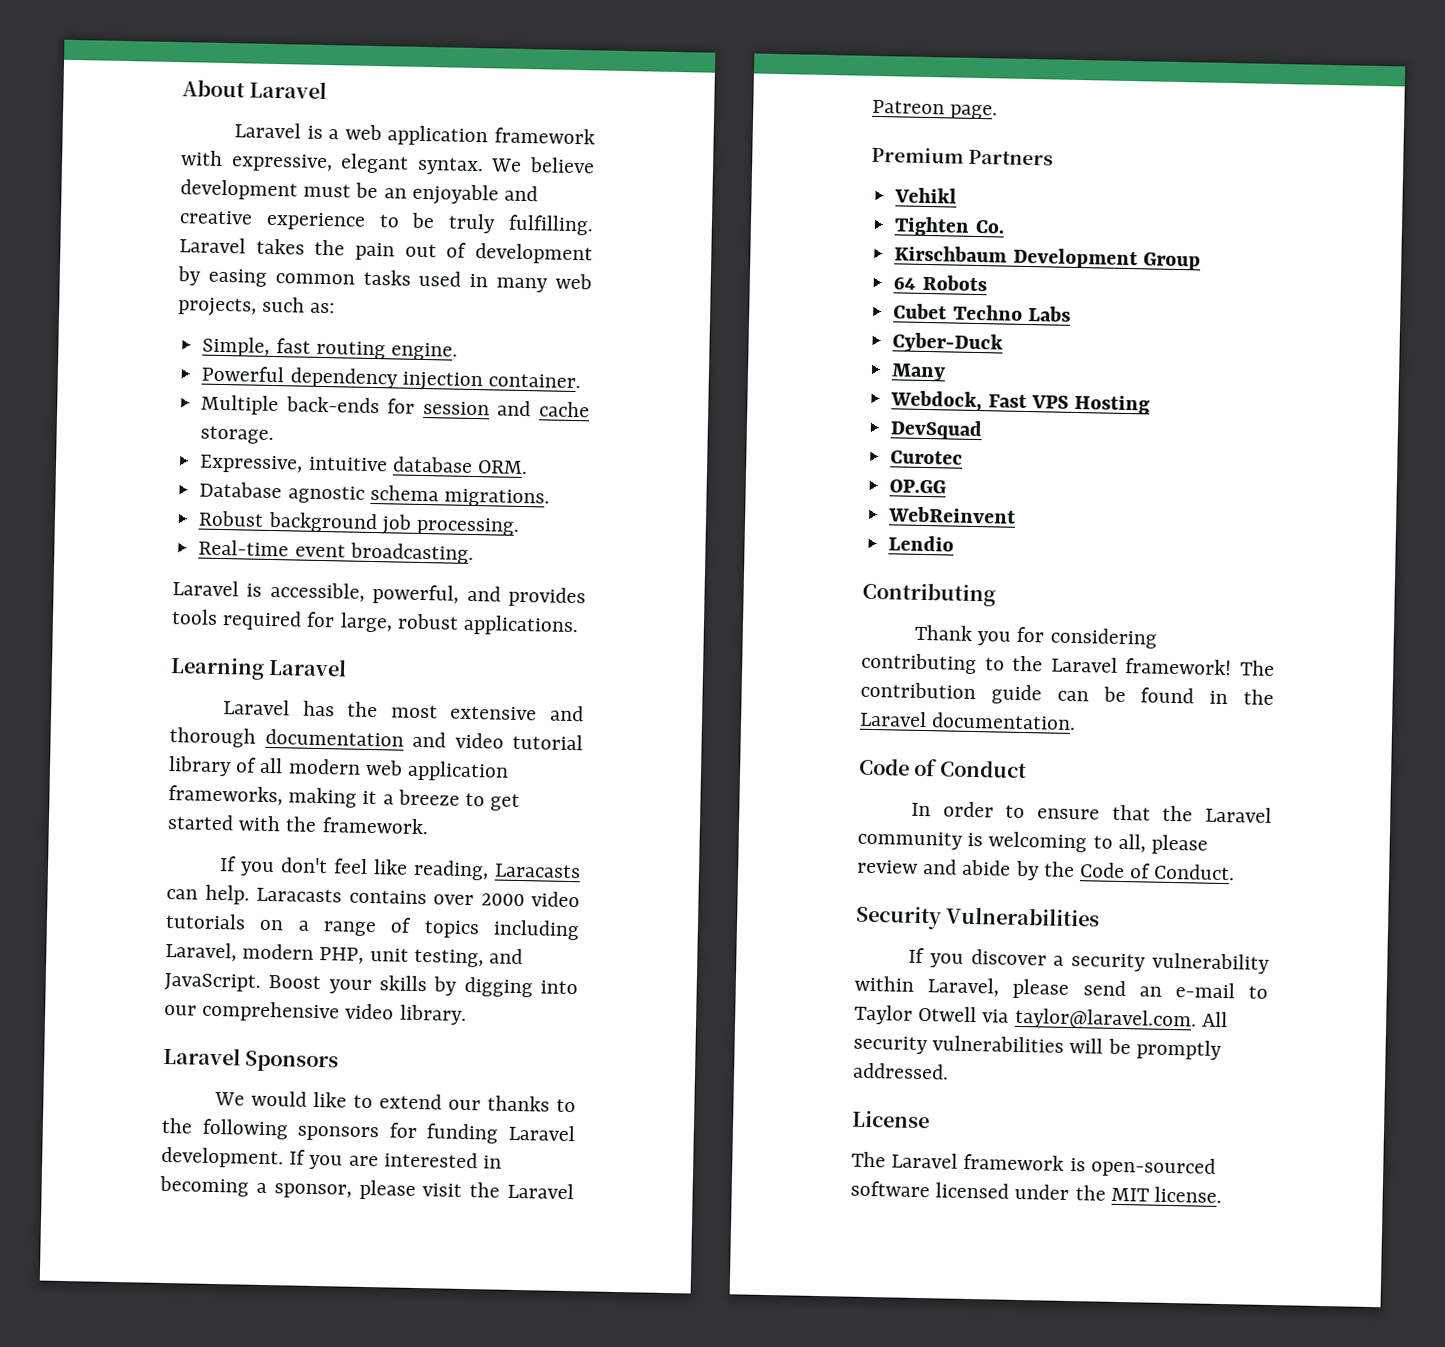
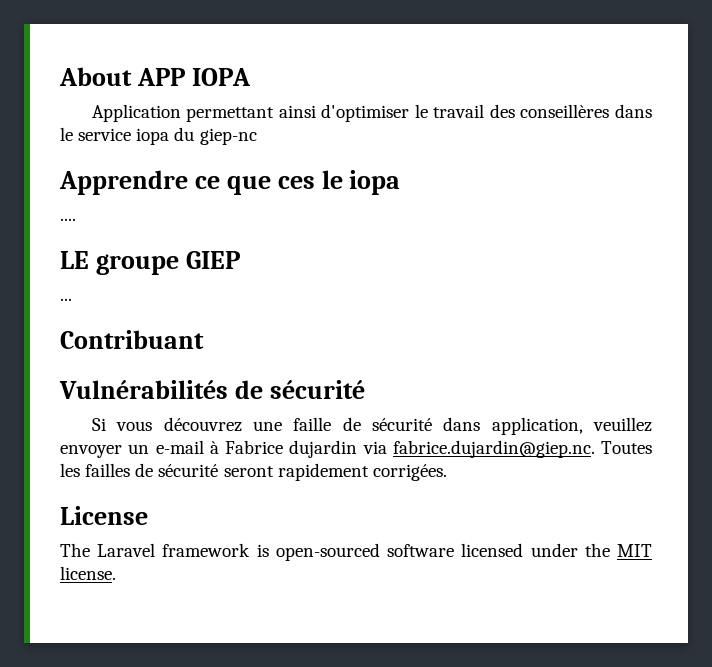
[249,80,328,100] [233,122,595,147] [181,150,595,176] [180,179,539,206] [179,210,594,236] [179,237,593,265] [177,266,592,293] [178,296,336,317] [202,336,458,361] [201,365,581,392] [201,394,590,418] [200,425,275,445] [199,454,528,475] [199,481,550,508] [198,510,520,536] [198,539,474,565] [172,580,586,608] [171,609,580,637] [170,657,348,680] [222,699,584,722] [169,727,583,751] [168,756,510,782] [168,785,521,812] [167,813,429,835] [218,856,581,881] [166,884,580,908] [165,912,580,941] [165,941,524,968] [164,972,578,998] [164,1000,467,1025] [163,1046,340,1073] [213,1090,576,1113] [161,1117,575,1144] [161,1146,503,1170] [159,1175,574,1200] [872,99,999,120] [871,146,1054,166] [894,187,958,204] [894,216,1005,237] [894,245,1201,271] [893,274,987,292] [893,303,1071,322] [892,332,1004,354] [891,363,947,382] [890,390,1150,415] [890,419,984,441] [890,450,964,465] [889,479,947,494] [888,506,1017,524] [888,535,955,552] [862,581,996,607] [913,624,1157,649] [861,652,1275,676] [860,681,1274,705] [859,710,1077,731] [859,757,1027,779] [910,801,1272,823] [857,830,1209,855] [857,859,1236,881] [855,905,1101,930] [907,947,1270,974] [854,975,1268,999] [854,1004,1228,1031] [853,1035,1222,1061] [852,1062,949,1080] Laravel // Laravel is a web application framework with expressive, elegant syntax. We believe development must be an enjoyable and creative experience to be truly fulfilling. Laravel takes the pain out of development by easing common tasks used in many web projects, such as: // Simple, fast routing engine. // Powerful dependency injection container. // Multiple back-ends for session and cache storage. // Expressive, intuitive database ORM. // Database agnostic schema migrations. // Robust background job processing. // Real-time event broadcasting. // Laravel is accessible, powerful, and provides tools required for large, robust applications. // Learning Laravel // Laravel has the most extensive and thorough documentation and video tutorial library of all modern web application frameworks, making it a breeze to get started with the framework. // If you don't feel like reading, Laracasts can help. Laracasts contains over 2000 video tutorials on a range of topics including Laravel, modern PHP, unit testing, and JavaScript. Boost your skills by digging into our comprehensive video library. // Laravel Sponsors // We would like to extend our thanks to the following sponsors for funding Laravel development. If you are interested in becoming a sponsor, please visit the Laravel Patreon page. // Premium Partners // Vehikl // Tighten Co. // Kirschbaum Development Group // 64 Robots // Cubet Techno Labs // Cyber-Duck // Many // Webdock, Fast VPS Hosting // DevSquad // Curotec // OP.GG // WebReinvent // Lendio // Contributing // Thank you for considering contributing to the Laravel framework! The contribution guide can be found in the Laravel documentation. // Code of Conduct // In order to ensure that the Laravel community is welcoming to all, please review and abide by the Code of Conduct. // Security Vulnerabilities // If you discover a security vulnerability within Laravel, please send an e-mail to Taylor Otwell via taylor@laravel.com. All security vulnerabilities will be promptly addressed. -> [136,68,251,86] [91,104,653,122] [60,127,257,145] [59,170,401,195] [60,218,76,221] [60,251,240,275] [60,298,72,301] [60,330,204,349] [59,380,365,399] [91,417,652,435] [60,440,652,458] [60,463,447,481] APP IOPA // Application permettant ainsi d'optimiser le travail des conseillères dans le service iopa du giep-nc // Apprendre ce que ces le iopa // .... // LE groupe GIEP // ... // Contribuant // Vulnérabilités de sécurité // Si vous découvrez une faille de sécurité dans application, veuillez envoyer un e-mail à Fabrice dujardin via fabrice.dujardin@giep.nc. Toutes les failles de sécurité seront rapidement corrigées.

